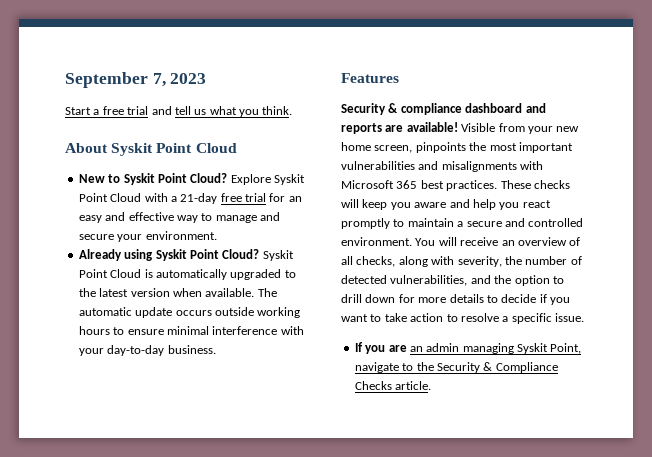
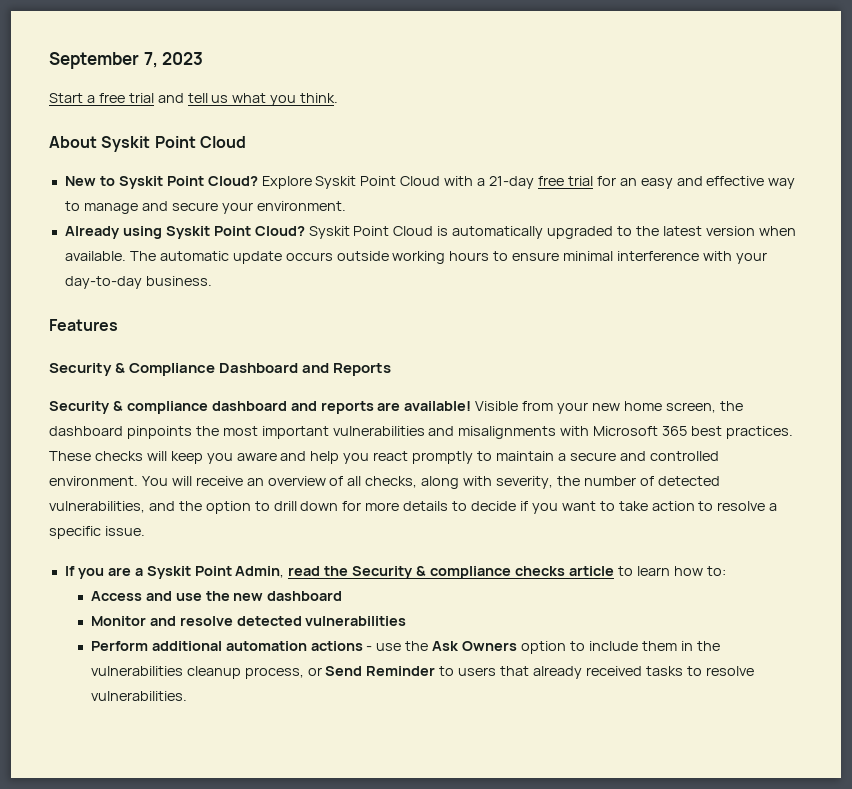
(399, 78) none -> [49,363,392,376] // Security & Compliance Dashboard and Reports
(413, 149) none -> [719,401,743,411] [49,426,123,436] the dashboard
[409,343,582,354] [354,362,558,373] [354,381,432,390] an admin managing Syskit Point, navigate to the Security & Compliance Checks article. -> [134,566,726,579] [90,591,343,601] [90,616,407,626] [90,641,720,654] [90,666,754,679] [90,691,187,701] a Syskit Point Admin, read the Security & compliance checks article to learn how to: // Access and use the new dashboard // Monitor and resolve detected vulnerabilities // Perform additional automation actions - use the Ask Owners option to include them in the vulnerabilities cleanup process, or Send Reminder to users that already received tasks to resolve vulnerabilities.

